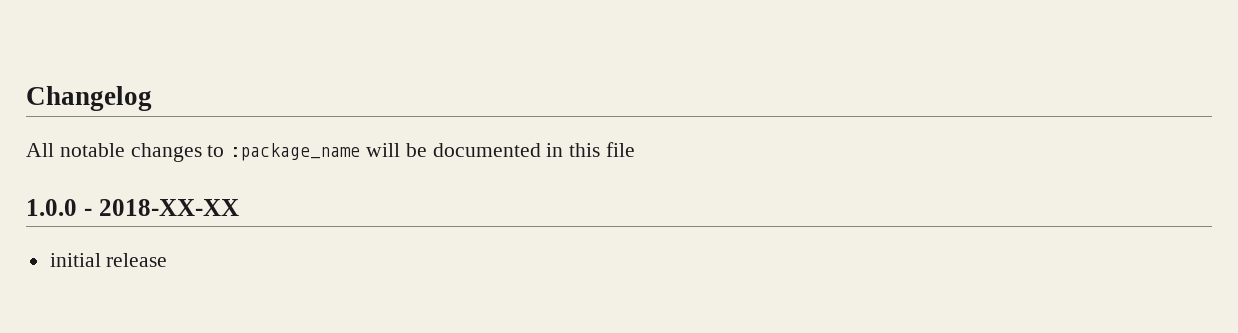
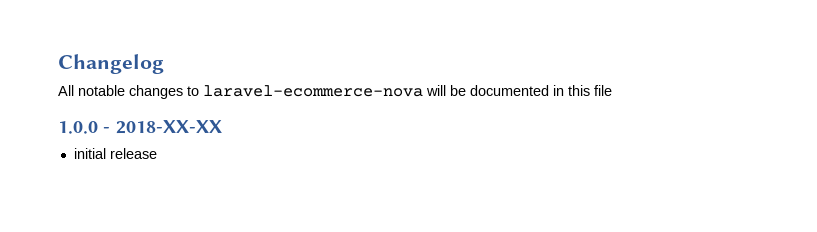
[230,143,361,161] :package_name -> [203,85,423,97] laravel-ecommerce-nova

